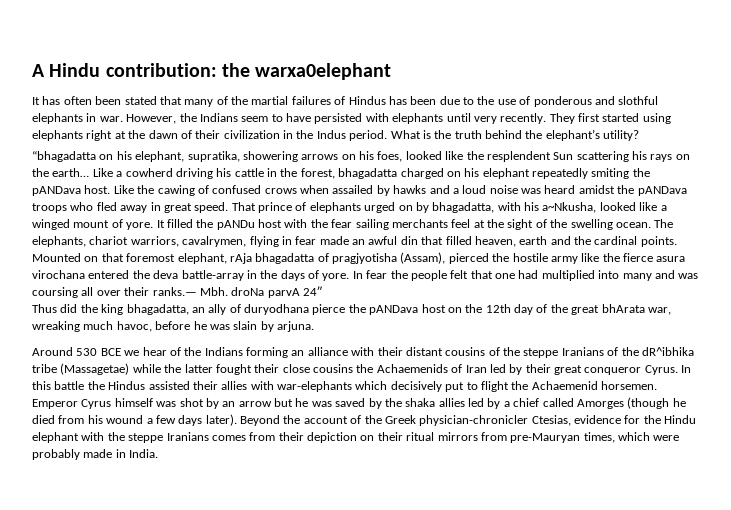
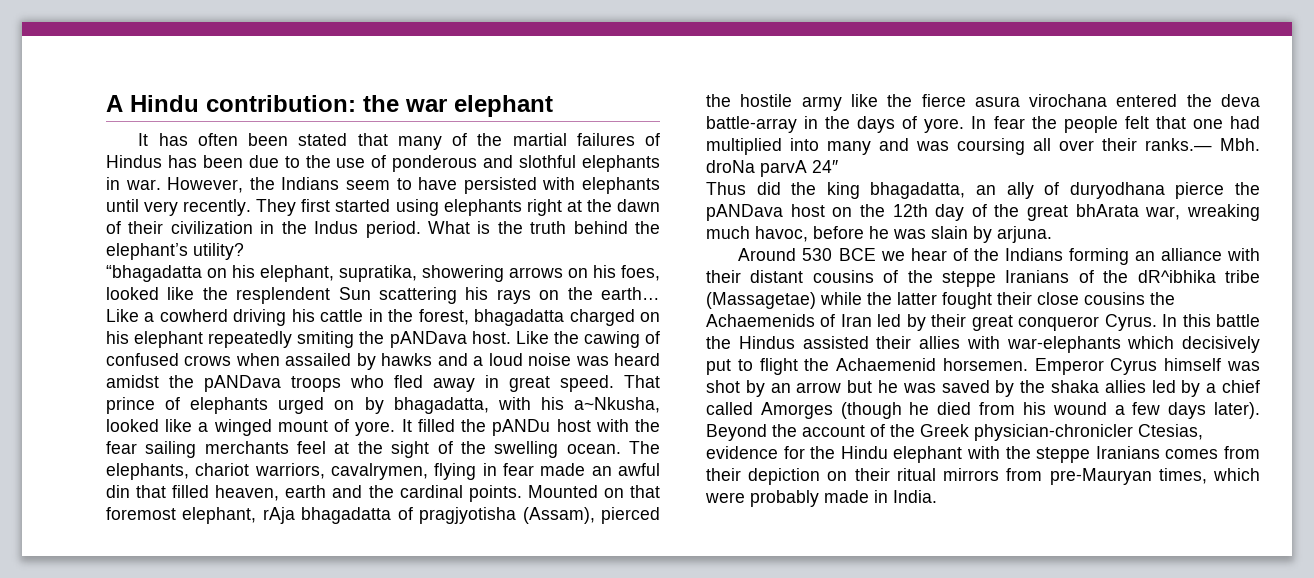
[255,63,392,80] warxa0elephant -> [405,95,553,117] war elephant

